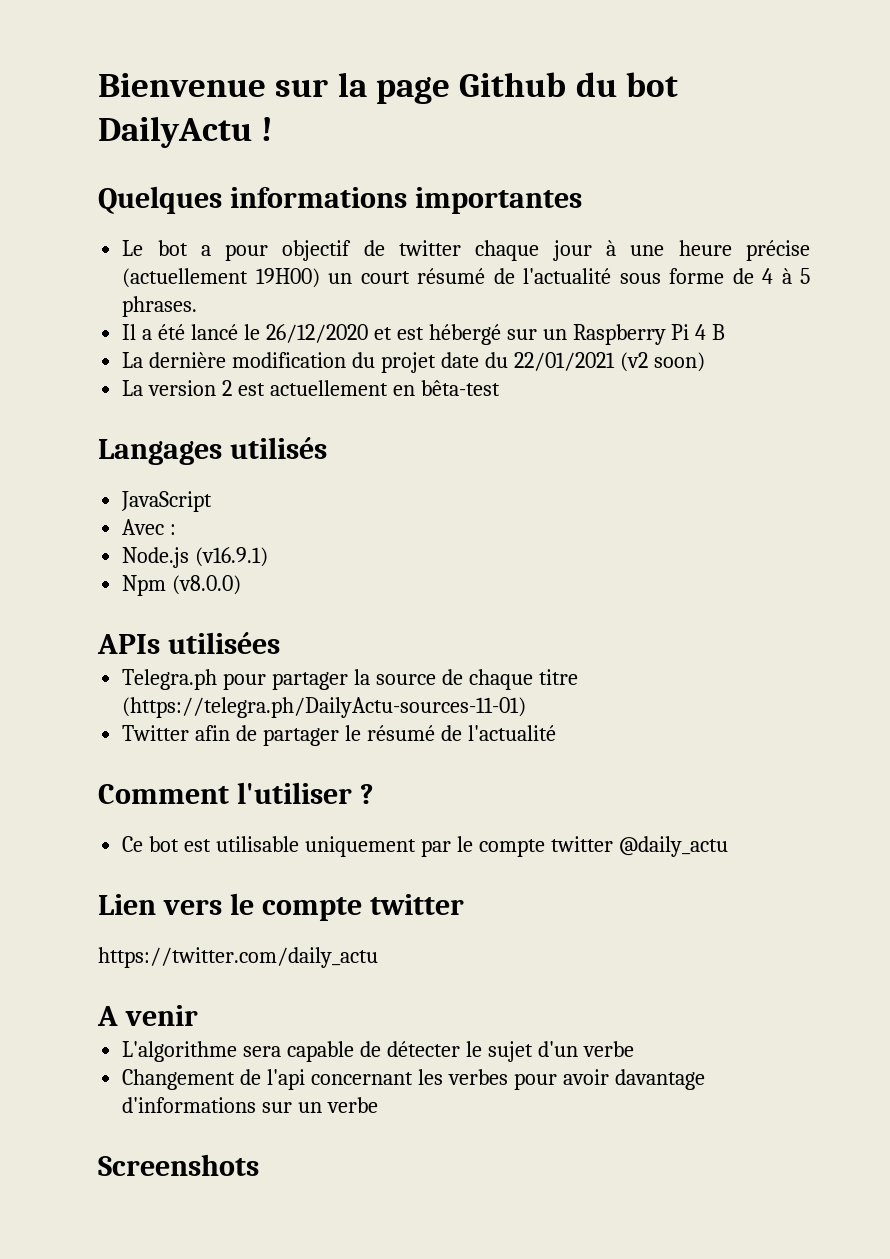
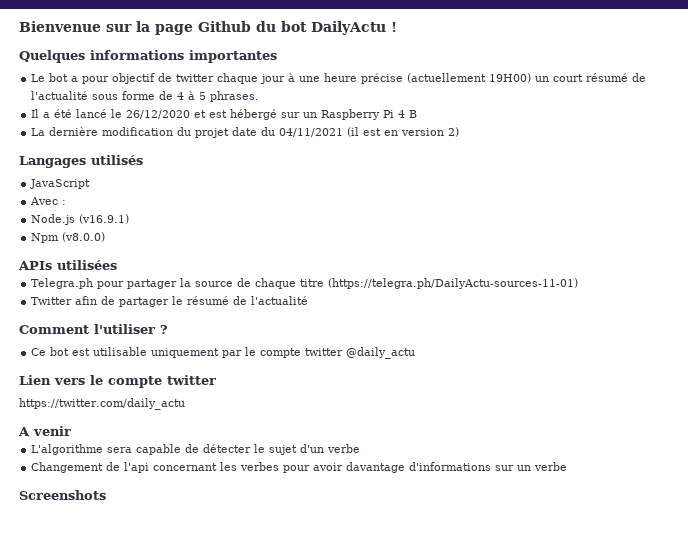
[513,352,705,372] [122,380,500,396] 22/01/2021 (v2 soon) // La version 2 est actuellement en bêta-test -> [279,127,460,137] 04/11/2021 (il est en version 2)

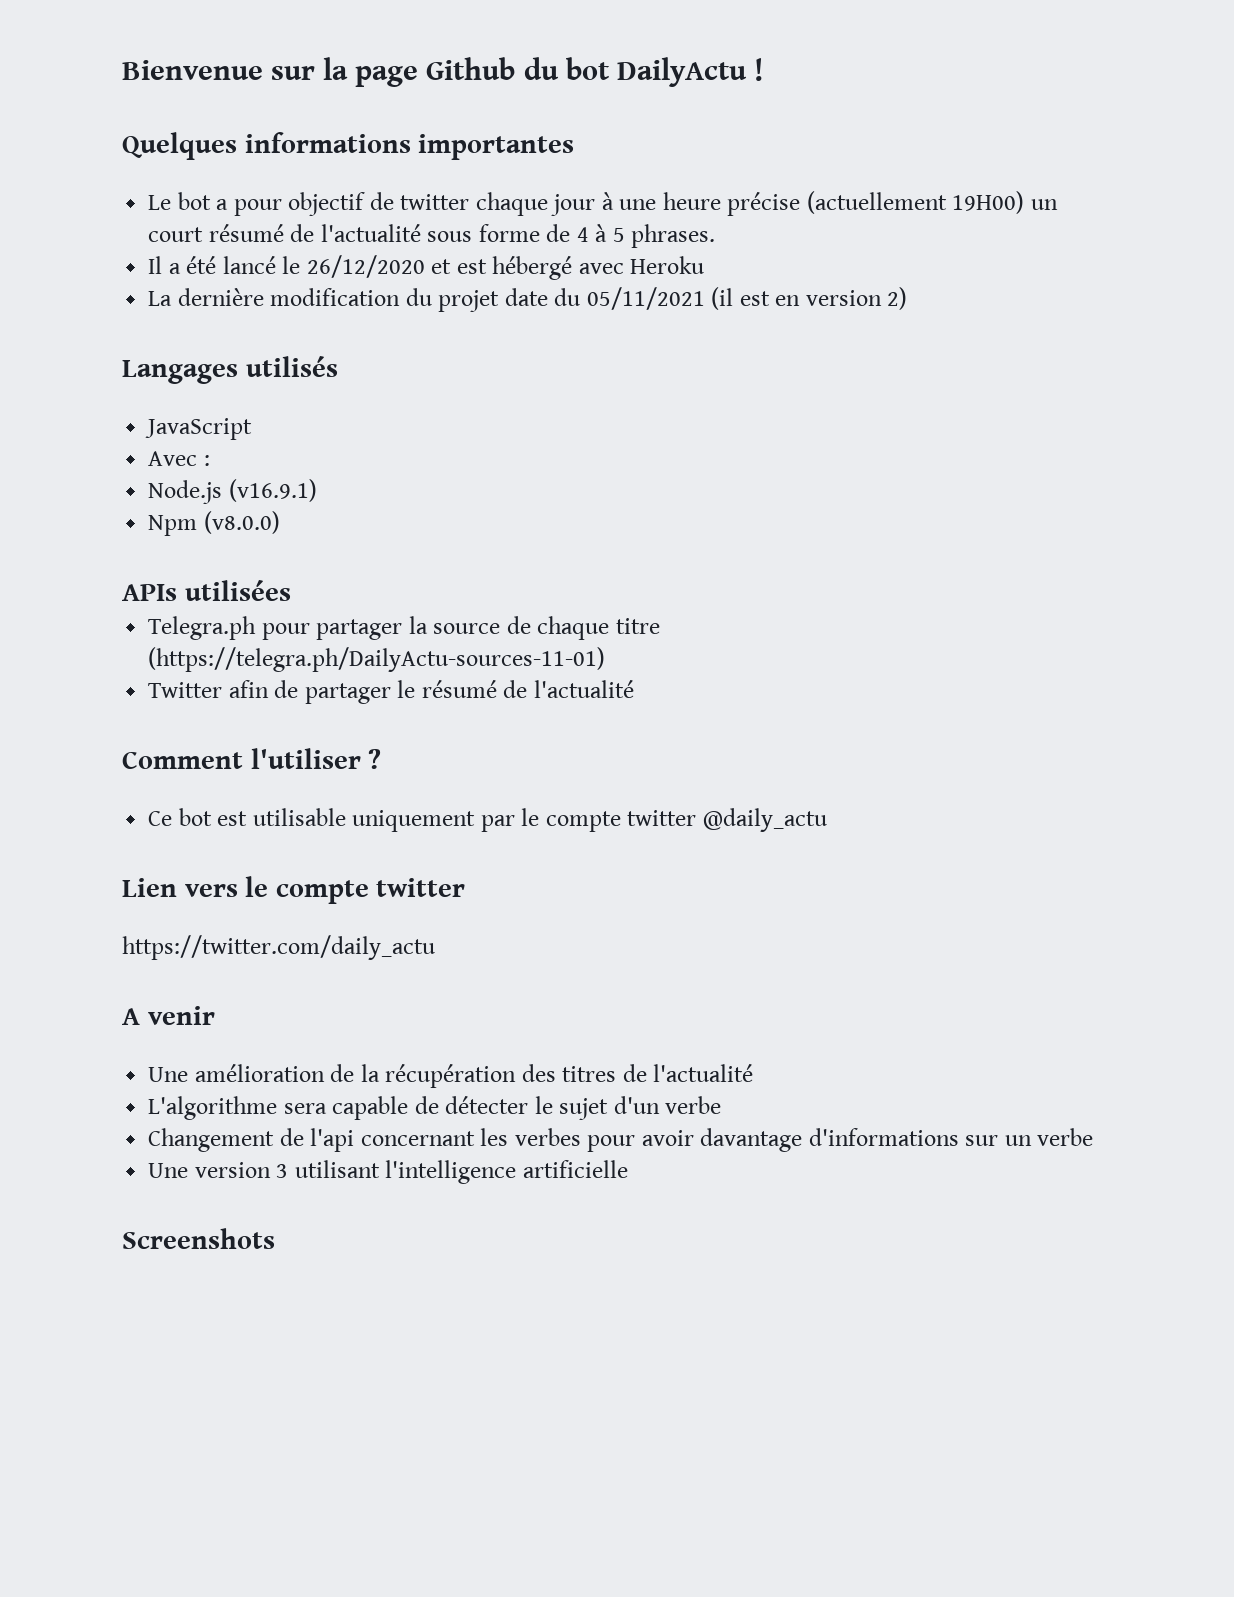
[281,109,418,120] sur un Raspberry Pi 4 B -> [578,256,705,274] avec Heroku
[279,128,344,137] 04/11/2021 -> [586,287,705,310] 05/11/2021
(71, 431) none -> [148,1064,754,1088] // Une amélioration de la récupération des titres de l'actualité
(568, 466) none -> [148,1160,628,1184] // Une version 3 utilisant l'intelligence artificielle

